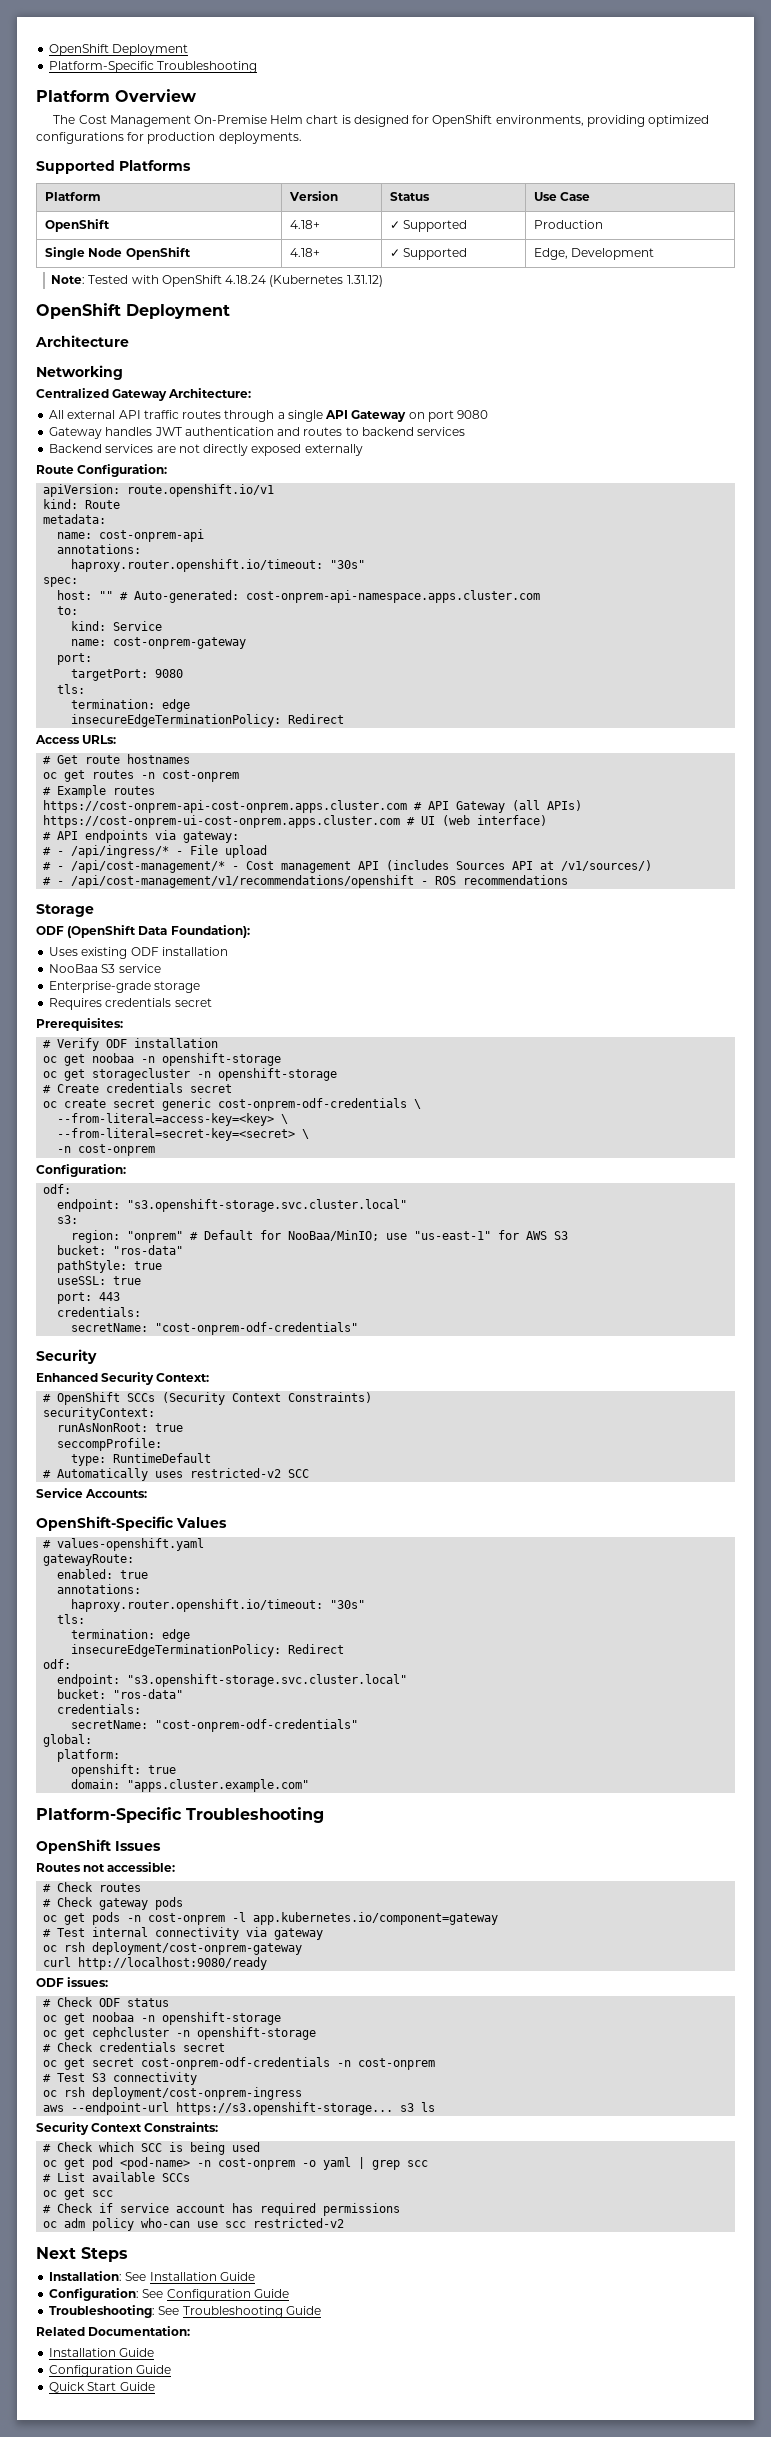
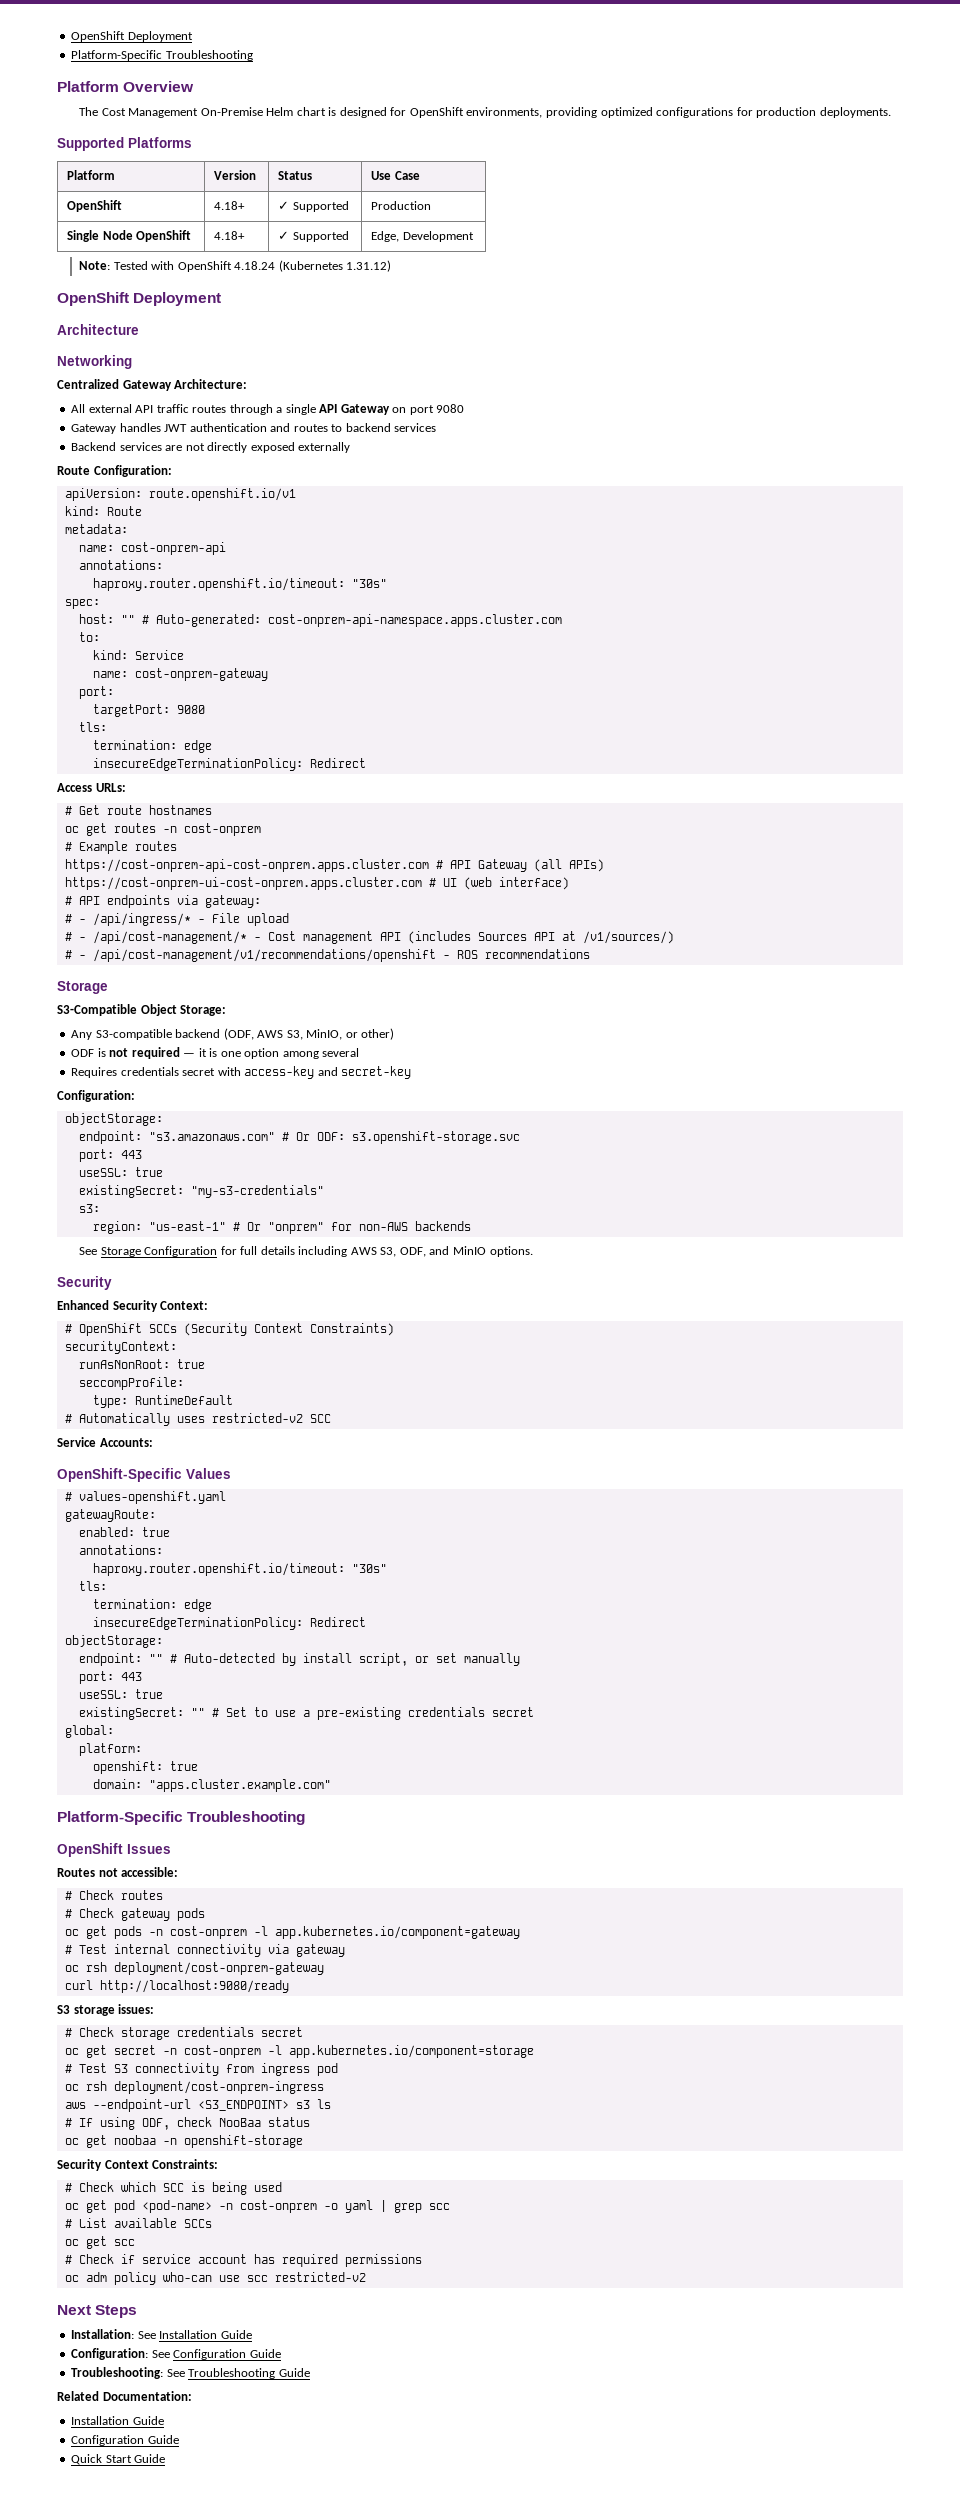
[36,925,250,938] [49,947,228,959] [49,964,161,973] [49,981,201,993] [49,998,212,1010] [36,1018,123,1031] [43,1038,219,1051] [43,1053,282,1066] [43,1068,338,1081] [43,1083,233,1093] [43,1098,422,1111] [57,1113,289,1126] [57,1128,310,1141] [57,1144,156,1156] [36,1164,126,1177] [43,1184,72,1194] [57,1199,408,1212] [57,1215,79,1224] [71,1230,569,1243] [57,1245,184,1255] [57,1260,163,1273] [57,1276,142,1285] [57,1292,121,1304] [57,1307,142,1317] [71,1322,359,1335] ODF (OpenShift Data Foundation): // Uses existing ODF installation // NooBaa S3 service // Enterprise-grade storage // Requires credentials secret // Prerequisites: // # Verify ODF installation // oc get noobaa -n openshift-storage // oc get storagecluster -n openshift-storage // # Create credentials secret // oc create secret generic cost-onprem-odf-credentials \ // --from-literal=access-key=<key> \ // --from-literal=secret-key=<secret> \ // -n cost-onprem // Configuration: // odf: // endpoint: "s3.openshift-storage.svc.cluster.local" // s3: // region: "onprem" # Default for NooBaa/MinIO; use "us-east-1" for AWS S3 // bucket: "ros-data" // pathStyle: true // useSSL: true // port: 443 // credentials: // secretName: "cost-onprem-odf-credentials" -> [57,1004,227,1016] [71,1028,395,1040] [71,1047,360,1059] [71,1066,412,1079] [57,1090,135,1102] [64,1113,163,1126] [78,1131,520,1144] [78,1149,142,1162] [78,1167,163,1177] [78,1185,324,1198] [78,1204,100,1213] [92,1221,471,1234] [79,1246,533,1257] S3-Compatible Object Storage: // Any S3-compatible backend (ODF, AWS S3, MinIO, or other) // ODF is not required — it is one option among several // Requires credentials secret with access-key and secret-key // Configuration: // objectStorage: // endpoint: "s3.amazonaws.com" # Or ODF: s3.openshift-storage.svc // port: 443 // useSSL: true // existingSecret: "my-s3-credentials" // s3: // region: "us-east-1" # Or "onprem" for non-AWS backends // See Storage Configuration for full details including AWS S3, ODF, and MinIO options.
[43,1659,72,1669] [57,1674,408,1687] [57,1689,184,1699] [57,1704,142,1714] [71,1719,359,1732] odf: // endpoint: "s3.openshift-storage.svc.cluster.local" // bucket: "ros-data" // credentials: // secretName: "cost-onprem-odf-credentials" -> [64,1635,163,1648] [78,1653,520,1666] [78,1671,142,1684] [78,1689,163,1699] [78,1707,534,1720] objectStorage: // endpoint: "" # Auto-detected by install script, or set manually // port: 443 // useSSL: true // existingSecret: "" # Set to use a pre-existing credentials secret
[36,1978,64,1987] ODF -> [57,2005,115,2016] S3 storage
[99,1998,121,2007] ODF -> [120,2027,303,2040] [64,2045,534,2058] [64,2063,338,2076] [64,2081,324,2094] [64,2099,331,2112] [64,2117,261,2130] storage credentials secret // oc get secret -n cost-onprem -l app.kubernetes.io/component=storage // # Test S3 connectivity from ingress pod // oc rsh deployment/cost-onprem-ingress // aws --endpoint-url <S3_ENDPOINT> s3 ls // # If using ODF, check NooBaa
[43,2027,317,2040] [43,2042,226,2052] [43,2057,436,2070] [43,2072,198,2085] [43,2087,303,2100] [43,2102,436,2115] // oc get cephcluster -n openshift-storage // # Check credentials secret // oc get secret cost-onprem-odf-credentials -n cost-onprem // # Test S3 connectivity // oc rsh deployment/cost-onprem-ingress // aws --endpoint-url https://s3.openshift-storage... s3 ls -> (303, 2141) none

